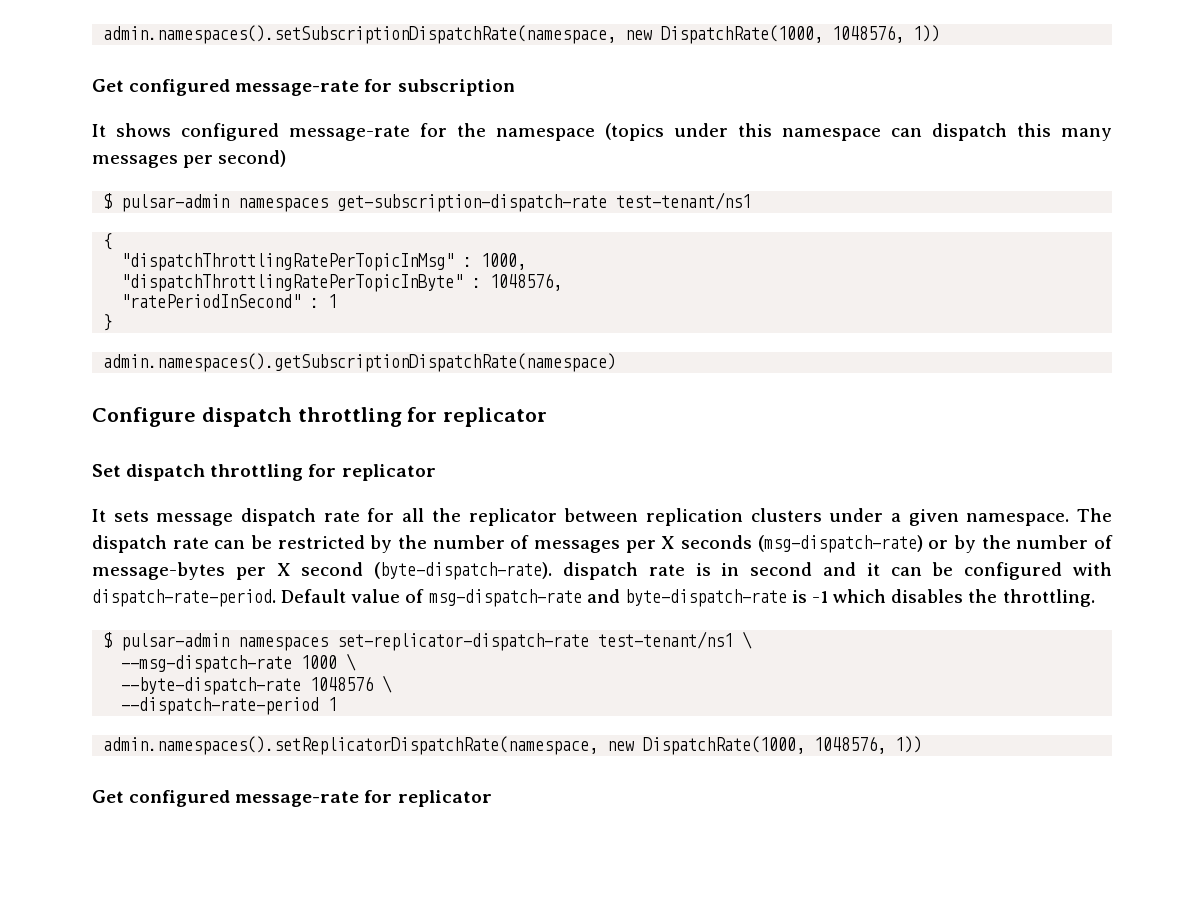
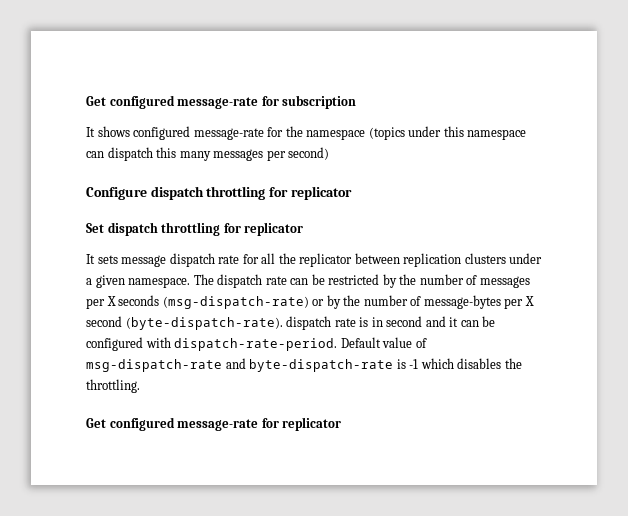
[103,25,941,44] admin.namespaces().setSubscriptionDispatchRate(namespace, new DispatchRate(1000, 1048576, 1)) // -> (86, 101) none
[103,192,752,212] [103,233,113,250] [121,253,527,271] [121,273,563,292] [121,294,338,308] [103,314,113,331] [103,353,617,372] // $ pulsar-admin namespaces get-subscription-dispatch-rate test-tenant/ns1 // { // "dispatchThrottlingRatePerTopicInMsg" : 1000, // "dispatchThrottlingRatePerTopicInByte" : 1048576, // "ratePeriodInSecond" : 1 // } // admin.namespaces().getSubscriptionDispatchRate(namespace) -> (330, 153) none
[103,631,753,651] [121,653,357,673] [121,675,393,695] [121,697,338,715] [103,736,923,755] // $ pulsar-admin namespaces set-replicator-dispatch-rate test-tenant/ns1 \ // --msg-dispatch-rate 1000 \ // --byte-dispatch-rate 1048576 \ // --dispatch-rate-period 1 // admin.namespaces().setReplicatorDispatchRate(namespace, new DispatchRate(1000, 1048576, 1)) -> (140, 386) none

